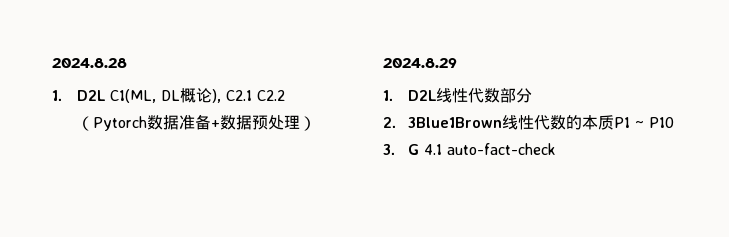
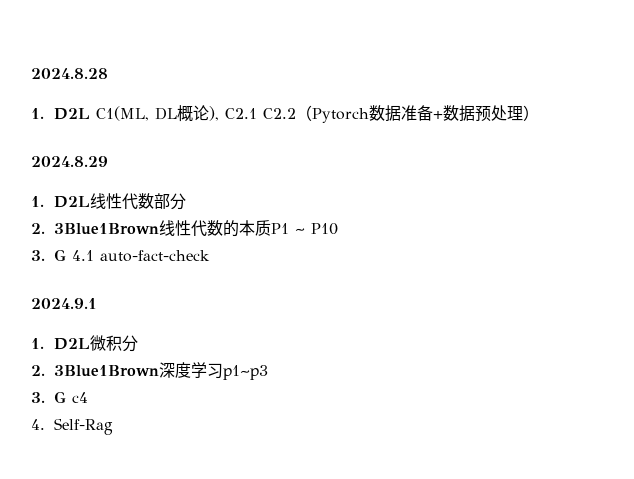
(557, 149) none -> [31,298,97,309] [31,335,139,352] [31,362,269,380] [31,391,89,403] [31,418,114,435] // 2024.9.1 // 1. D2L微积分 // 2. 3Blue1Brown深度学习p1~p3 // 3. G c4 // 4. Self-Rag

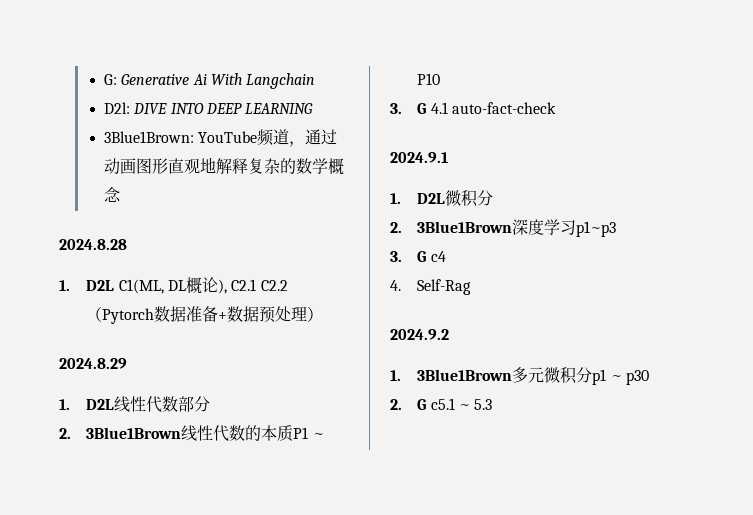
(31, 73) none -> [104,73,316,89] [104,102,314,114] [104,129,338,147] [104,157,345,175] [104,187,122,202] G: Generative Ai With Langchain // D2l: DIVE INTO DEEP LEARNING // 3Blue1Brown: YouTube频道，通过动画图形直观地解释复杂的数学概念 //
(114, 426) none -> [390,329,449,340] [390,367,650,385] [390,398,493,410] // 2024.9.2 // 1. 3Blue1Brown多元微积分p1 ~ p30 // 2. G c5.1 ~ 5.3

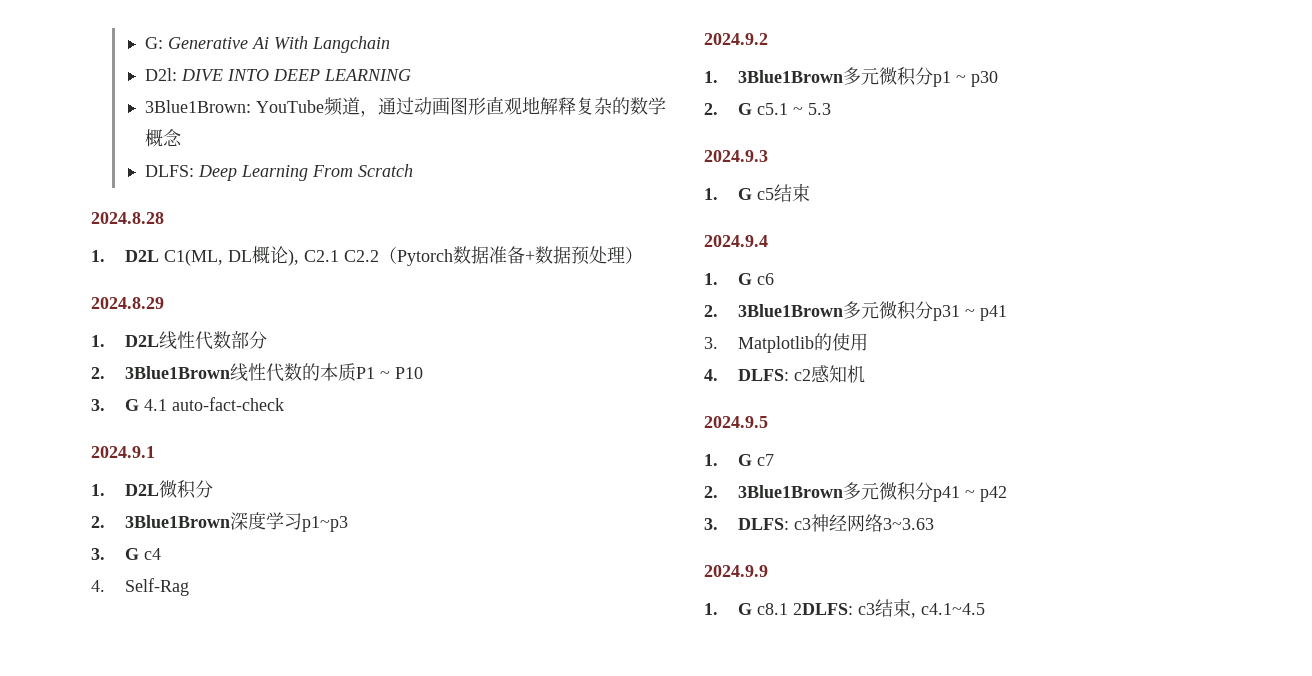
(122, 194) none -> [144,164,413,181] // DLFS: Deep Learning From Scratch
(493, 404) none -> [704,150,768,162] [704,184,810,202] [704,235,768,247] [704,273,774,285] [704,301,1007,321] [704,333,868,353] [704,365,865,383] [704,416,768,428] [704,454,774,466] [704,482,1007,502] [704,514,934,532] [704,565,768,577] [704,599,985,618] // 2024.9.3 // 1. G c5结束 // 2024.9.4 // 1. G c6 // 2. 3Blue1Brown多元微积分p31 ~ p41 // 3. Matplotlib的使用 // 4. DLFS: c2感知机 // 2024.9.5 // 1. G c7 // 2. 3Blue1Brown多元微积分p41 ~ p42 // 3. DLFS: c3神经网络3~3.63 // 2024.9.9 // 1. G c8.1 2DLFS: c3结束, c4.1~4.5

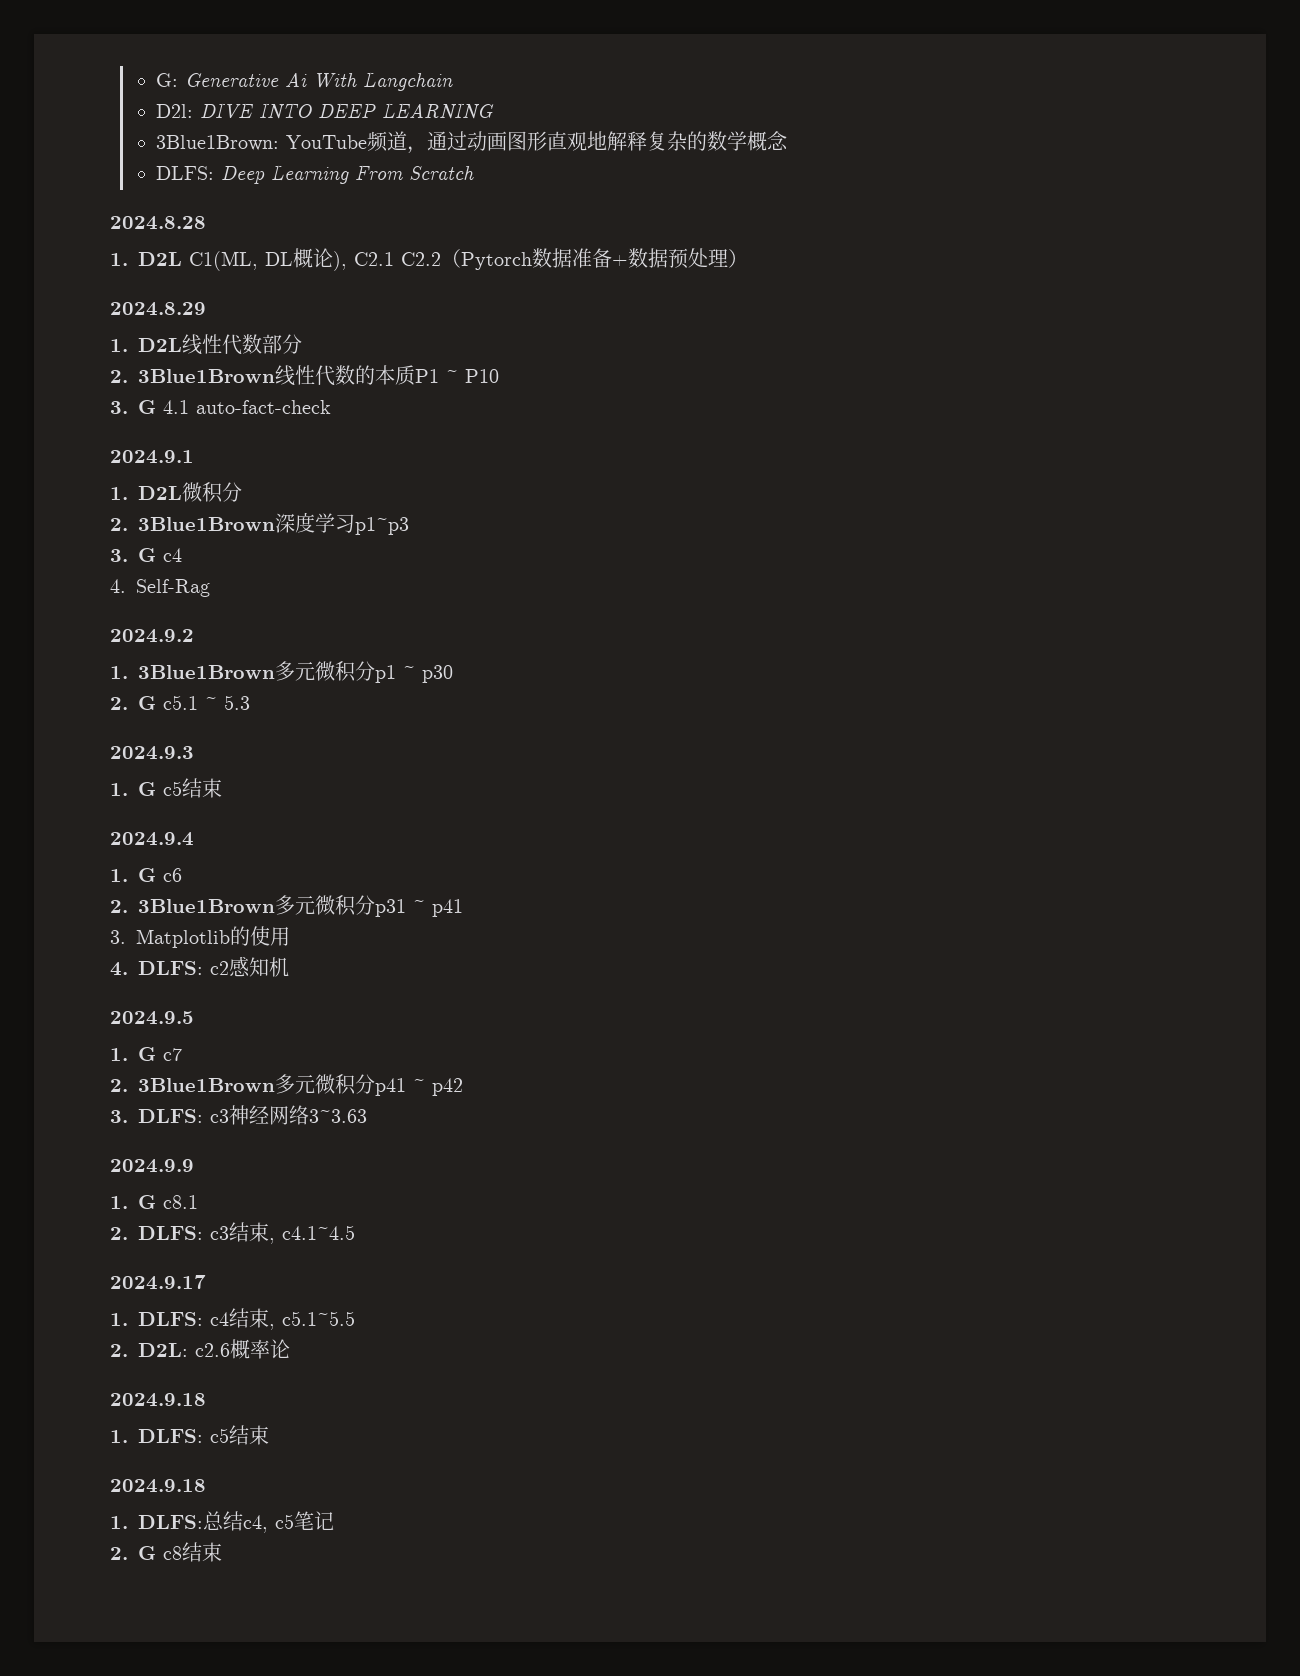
[792,603,853,615] 2DLFS: -> [110,1226,203,1240] // 2. DLFS:
(985, 609) none -> [110,1275,206,1290] [110,1308,355,1330] [110,1339,290,1359] [110,1393,206,1407] [110,1425,269,1445] [110,1479,206,1493] [110,1511,334,1533] [110,1542,222,1562] // 2024.9.17 // 1. DLFS: c4结束, c5.1~5.5 // 2. D2L: c2.6概率论 // 2024.9.18 // 1. DLFS: c5结束 // 2024.9.18 // 1. DLFS:总结c4, c5笔记 // 2. G c8结束

